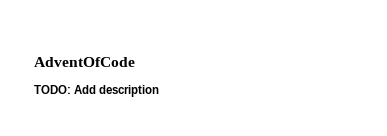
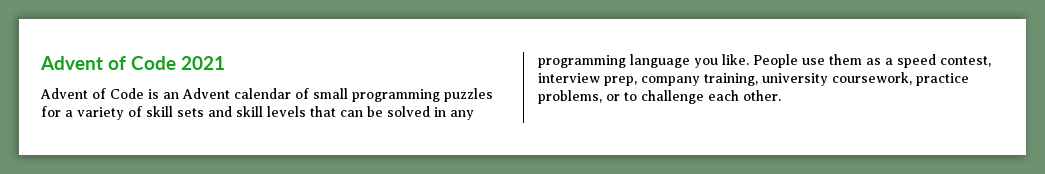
[34,57,135,67] [34,85,160,97] AdventOfCode // TODO: Add description -> [40,56,226,70] [40,88,493,102] [41,106,474,120] [538,54,991,68] [538,72,969,86] [538,90,781,104] Advent of Code 2021 // Advent of Code is an Advent calendar of small programming puzzles for a variety of skill sets and skill levels that can be solved in any programming language you like. People use them as a speed contest, interview prep, company training, university coursework, practice problems, or to challenge each other.

